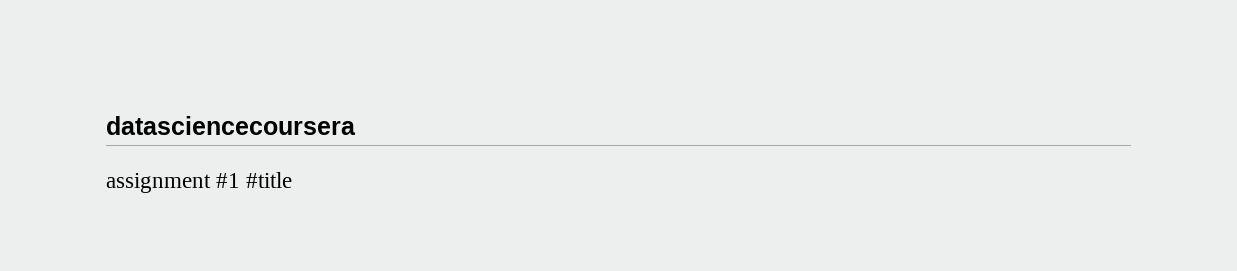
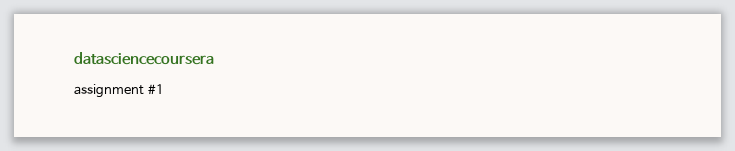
[246,172,293,188] #title -> (164, 89) none

